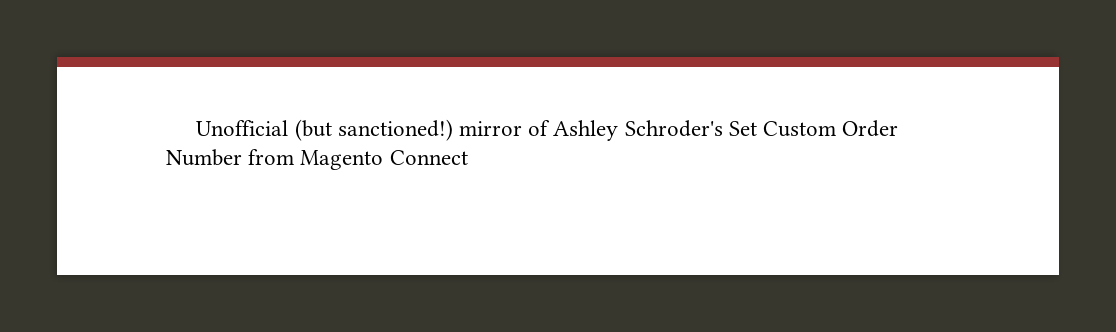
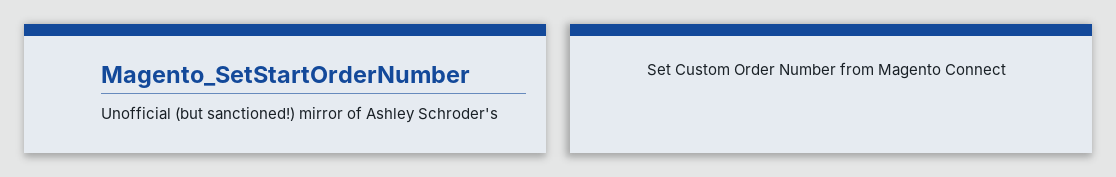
(196, 128) none -> [101,66,470,88] Magento_SetStartOrderNumber //

